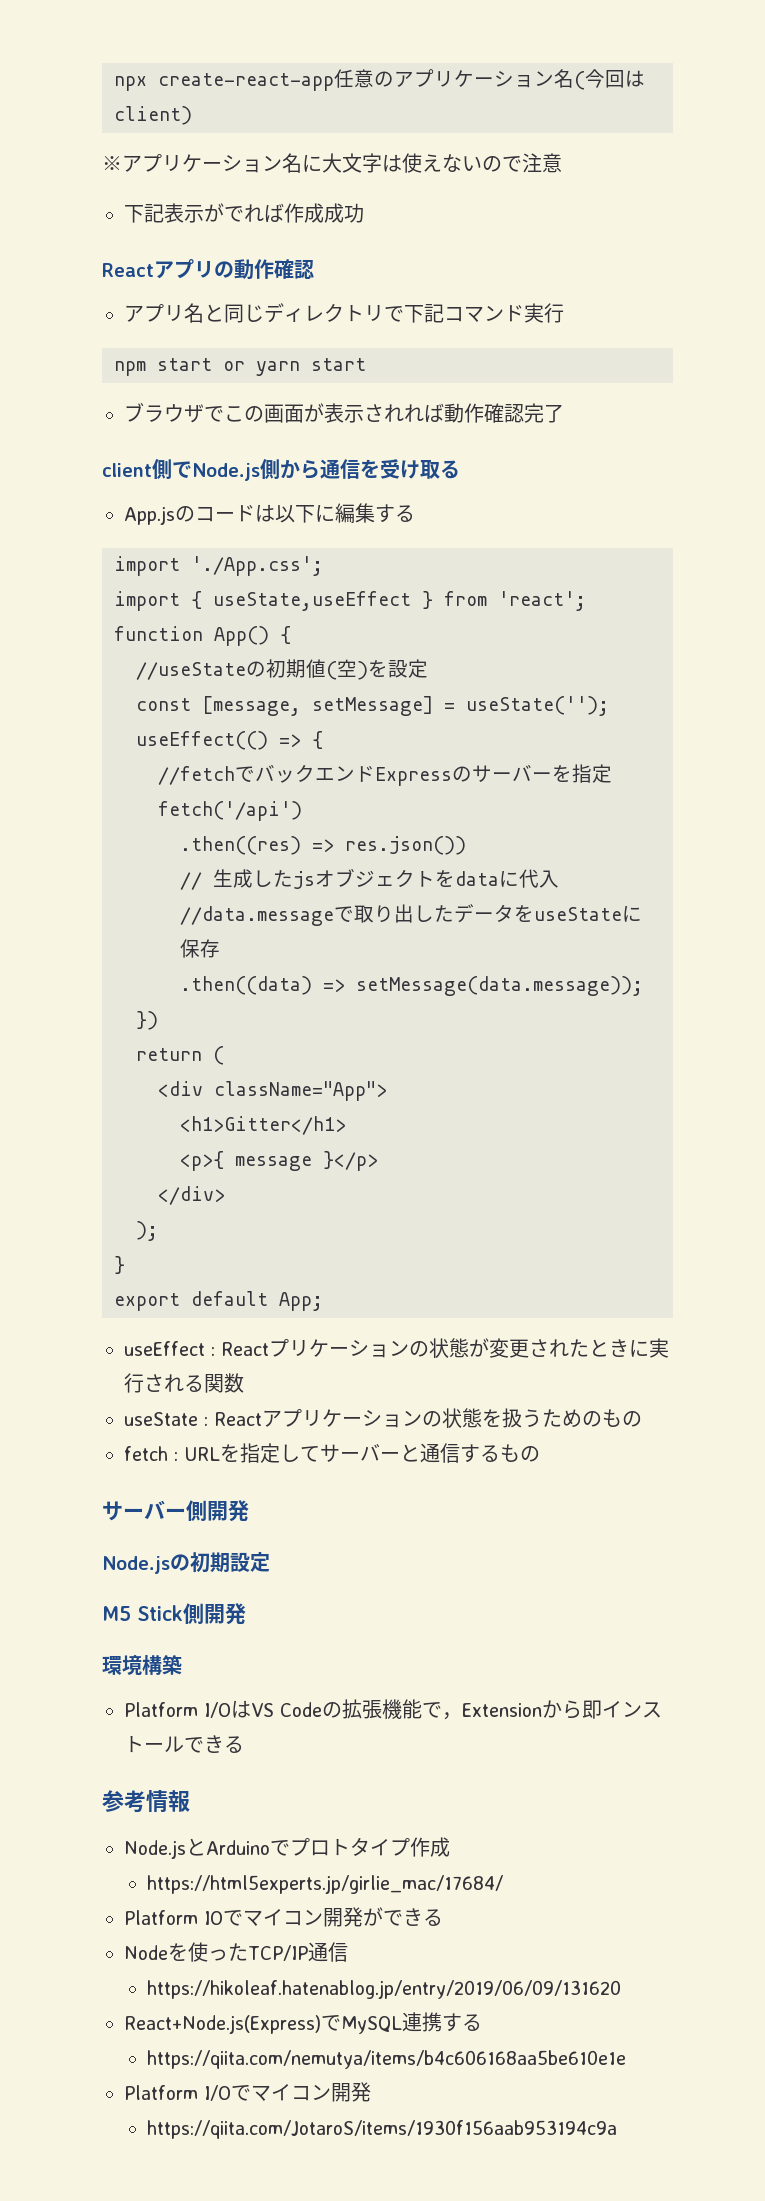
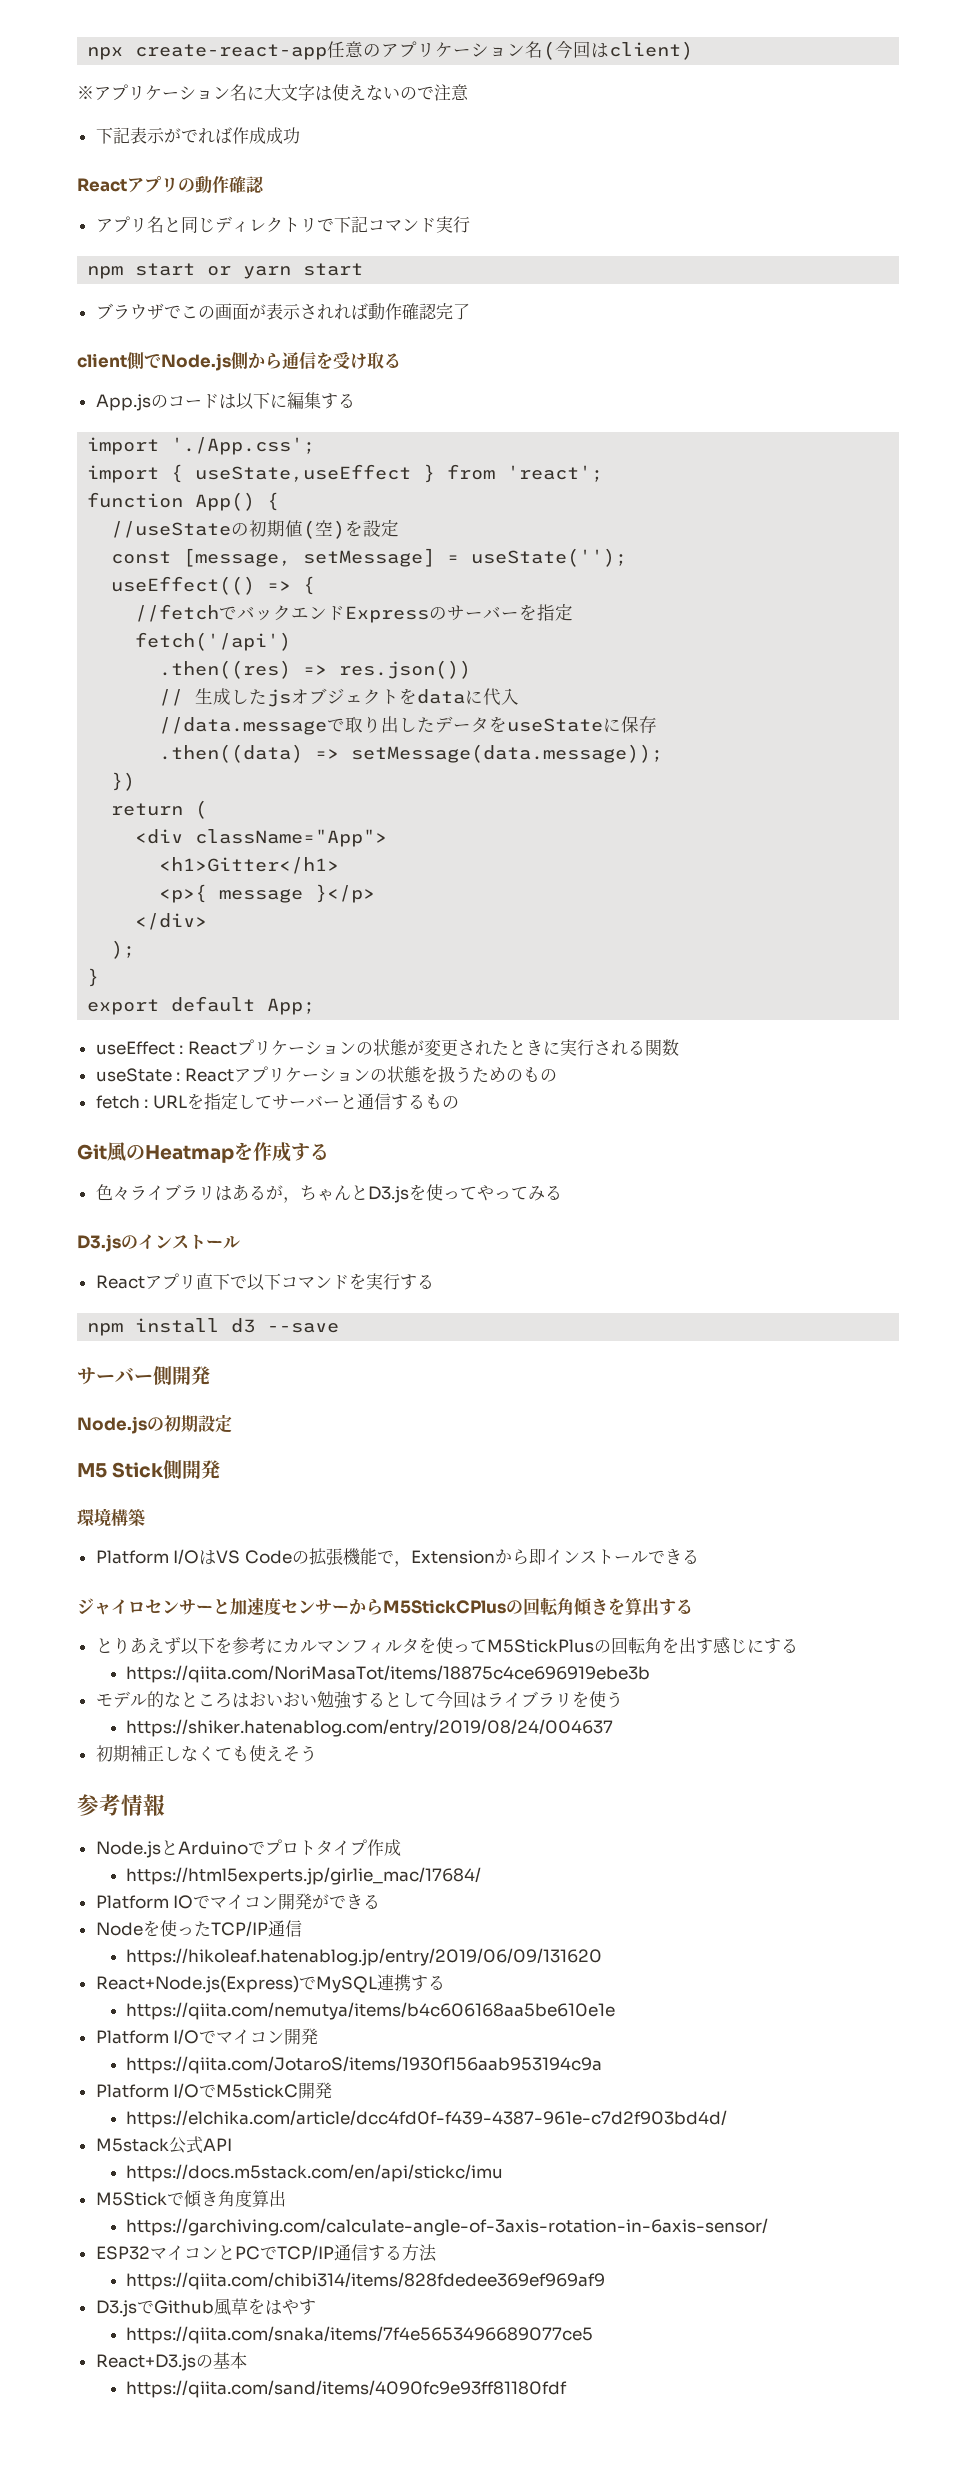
(540, 1454) none -> [77,1142,329,1163] [95,1184,562,1203] [77,1234,240,1252] [95,1273,434,1291] [87,1318,340,1336] // Git風のHeatmapを作成する // 色々ライブラリはあるが，ちゃんとD3.jsを使ってやってみる // D3.jsのインストール // Reactアプリ直下で以下コマンドを実行する // npm install d3 --save
(244, 1744) none -> [77,1597,693,1617] [95,1637,798,1655] [126,1665,651,1683] [95,1690,623,1709] [126,1719,614,1737] [95,1745,317,1762] // ジャイロセンサーと加速度センサーからM5StickCPlusの回転角傾きを算出する // とりあえず以下を参考にカルマンフィルタを使ってM5StickPlusの回転角を出す感じにする // https://qiita.com/NoriMasaTot/items/18875c4ce696919ebe3b // モデル的なところはおいおい勉強するとして今回はライブラリを使う // https://shiker.hatenablog.com/entry/2019/08/24/004637 // 初期補正しなくても使えそう
(617, 2129) none -> [95,2082,333,2099] [126,2110,728,2128] [95,2136,232,2154] [126,2164,504,2182] [95,2190,286,2208] [126,2218,769,2236] [95,2244,437,2262] [126,2272,606,2290] [95,2298,316,2317] [126,2326,594,2344] [95,2352,247,2371] [126,2380,568,2398] // Platform I/OでM5stickC開発 // https://elchika.com/article/dcc4fd0f-f439-4387-961e-c7d2f903bd4d/ // M5stack公式API // https://docs.m5stack.com/en/api/stickc/imu // M5Stickで傾き角度算出 // https://garchiving.com/calculate-angle-of-3axis-rotation-in-6axis-sensor/ // ESP32マイコンとPCでTCP/IP通信する方法 // https://qiita.com/chibi314/items/828fdedee369ef969af9 // D3.jsでGithub風草をはやす // https://qiita.com/snaka/items/7f4e5653496689077ce5 // React+D3.jsの基本 // https://qiita.com/sand/items/4090fc9e93ff81180fdf

